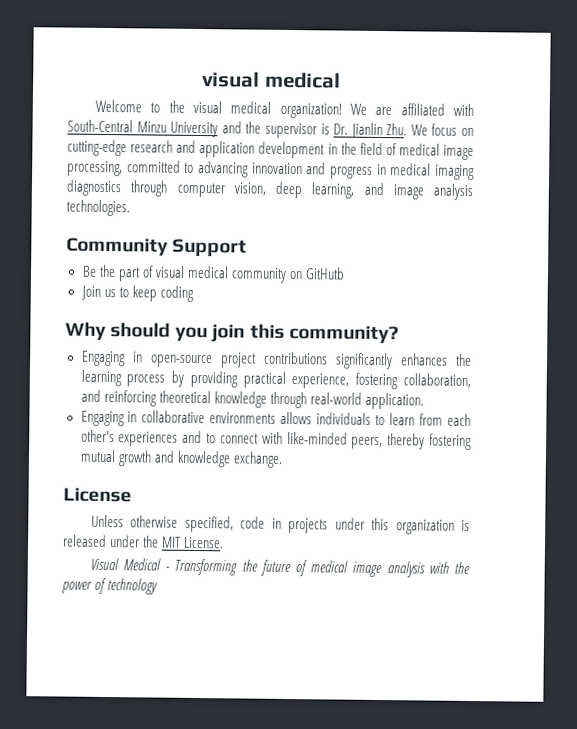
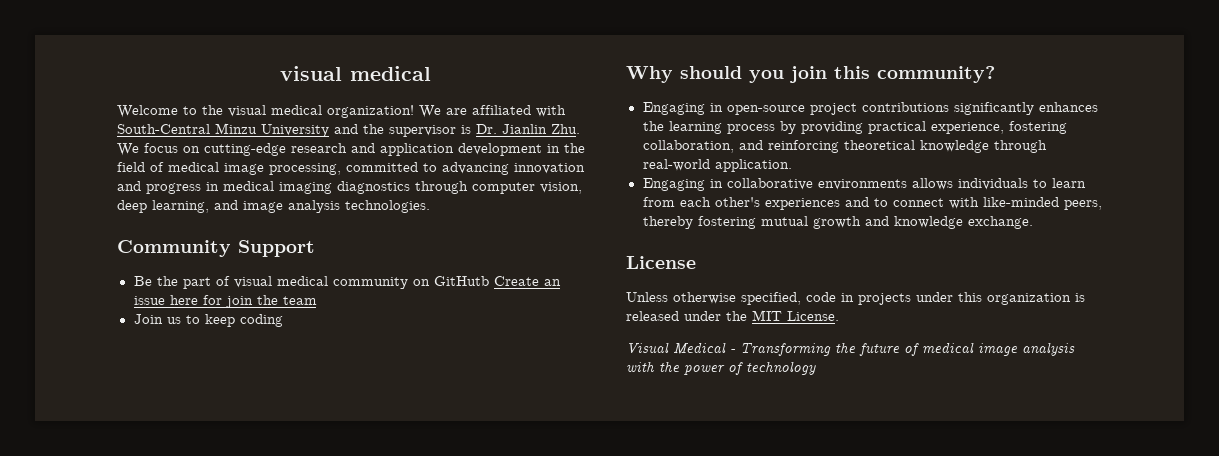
(345, 273) none -> [493,276,561,286] [133,295,317,308] Create an issue here for join the team

